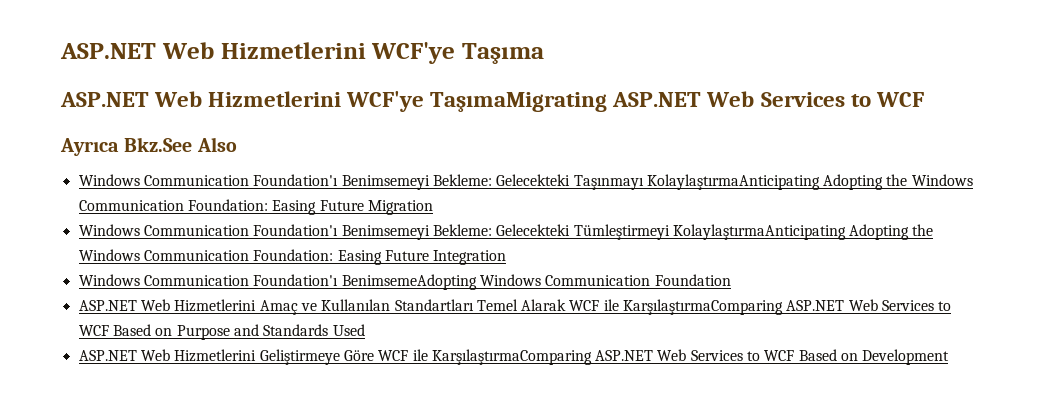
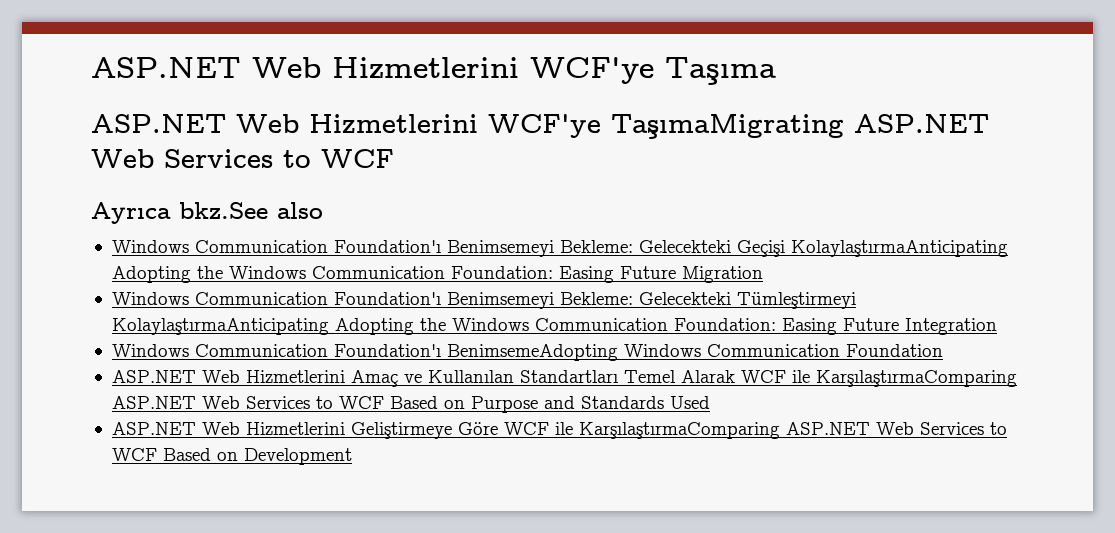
[124,137,237,152] [78,174,644,190] Bkz.See Also // Windows Communication Foundation'ı Benimsemeyi Bekleme: Gelecekteki Taşınmayı -> [179,202,323,219] [111,240,785,257] bkz.See also // Windows Communication Foundation'ı Benimsemeyi Bekleme: Gelecekteki Geçişi

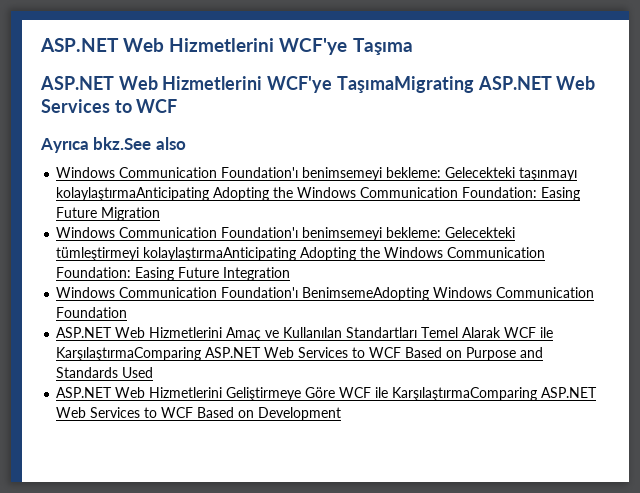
[446,240,1008,257] Benimsemeyi Bekleme: Gelecekteki Geçişi KolaylaştırmaAnticipating -> [302,167,578,181] [56,187,210,201] benimsemeyi bekleme: Gelecekteki taşınmayı kolaylaştırmaAnticipating
[446,292,856,309] [111,318,329,335] Benimsemeyi Bekleme: Gelecekteki Tümleştirmeyi KolaylaştırmaAnticipating -> [302,227,516,241] [56,247,297,261] benimsemeyi bekleme: Gelecekteki tümleştirmeyi kolaylaştırmaAnticipating

